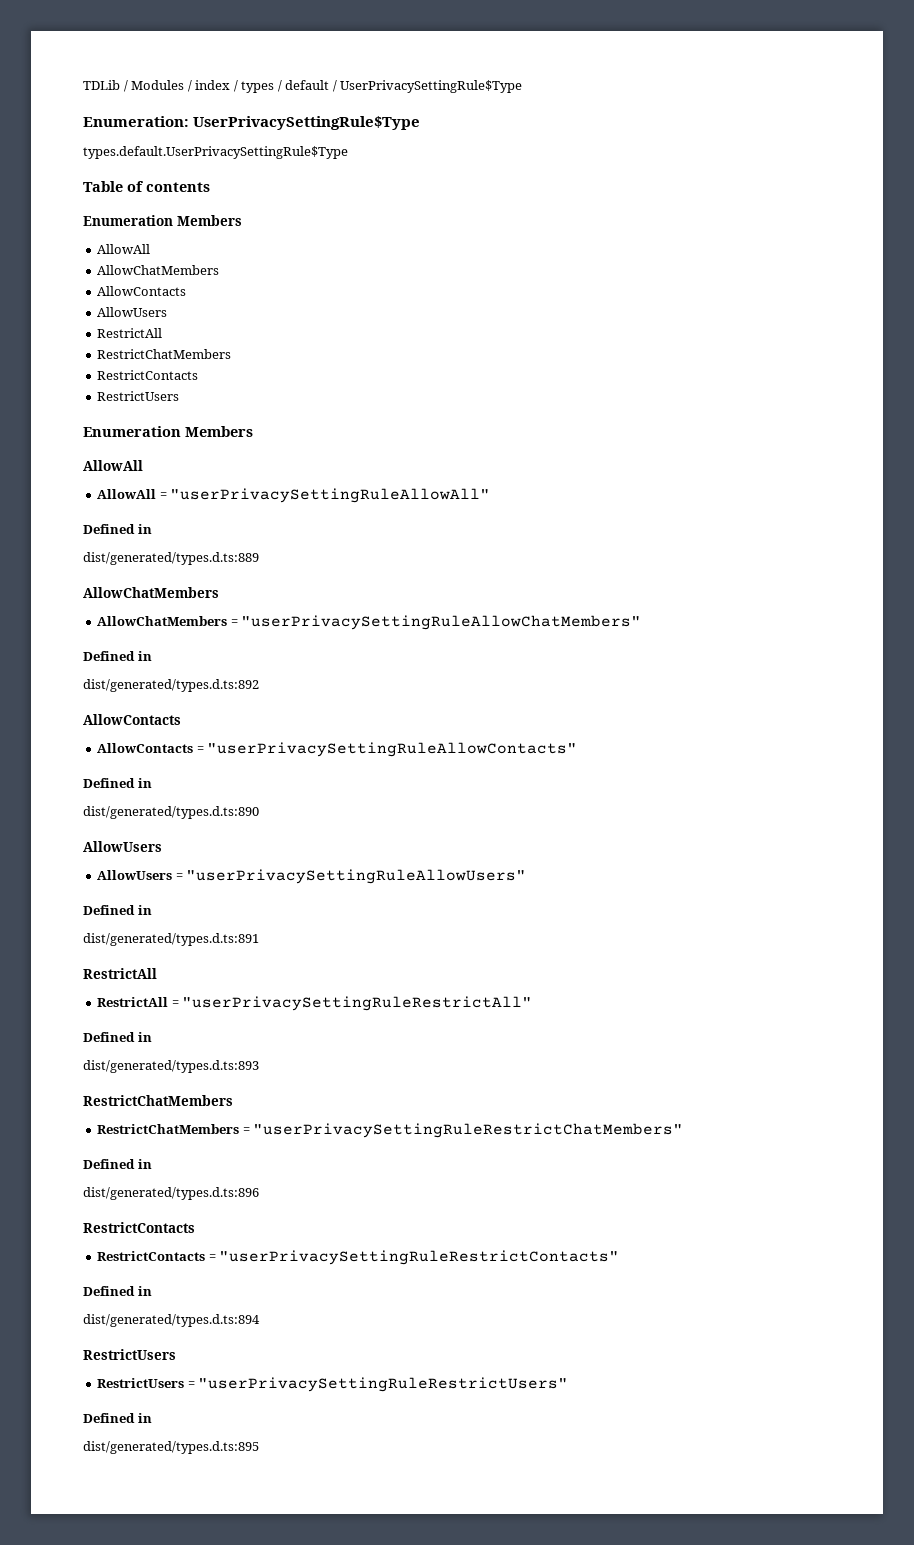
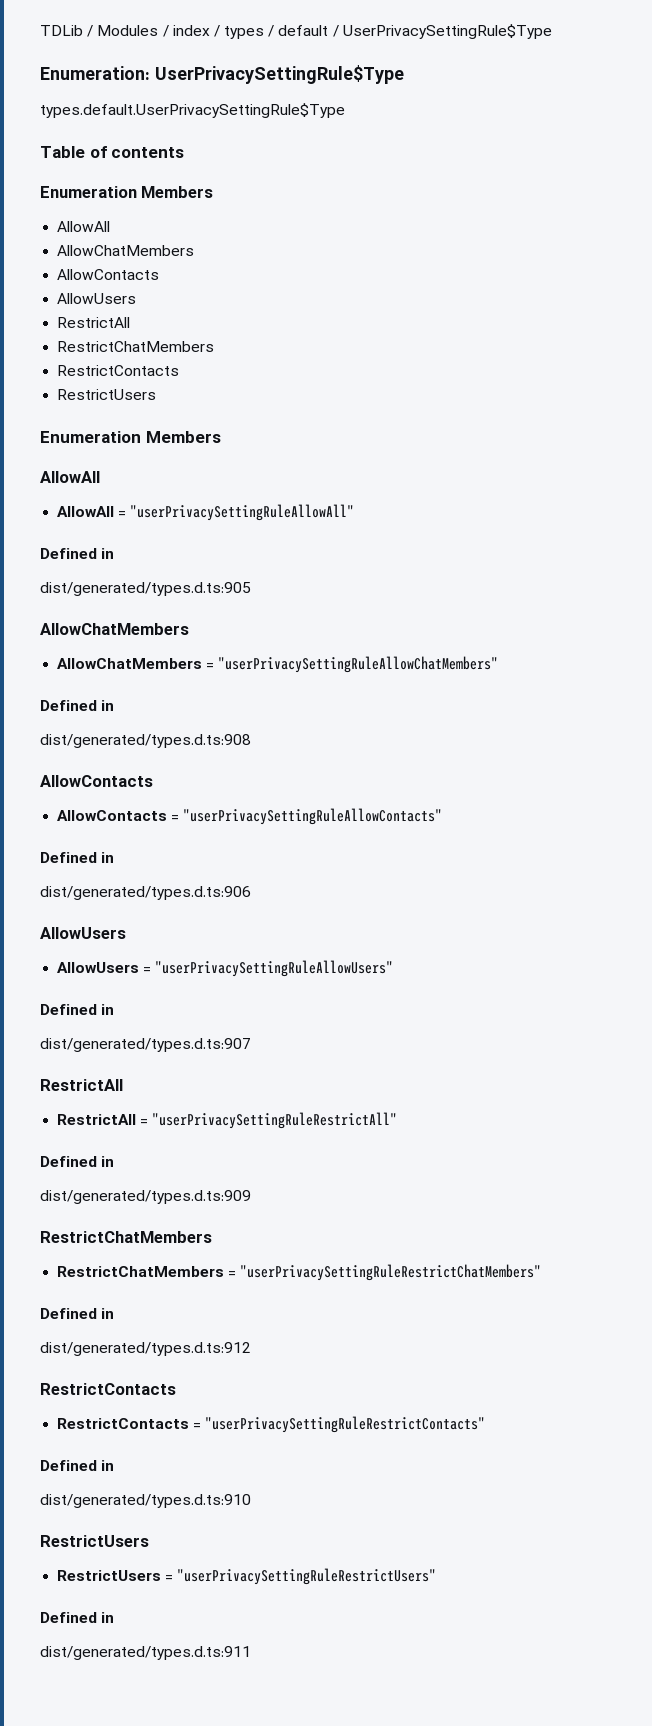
[83,552,259,565] dist/generated/types.d.ts:889 -> [40,582,251,596] dist/generated/types.d.ts:905
[83,679,259,692] dist/generated/types.d.ts:892 -> [40,734,251,748] dist/generated/types.d.ts:908
[83,806,259,819] dist/generated/types.d.ts:890 -> [40,886,251,900] dist/generated/types.d.ts:906
[83,933,259,946] dist/generated/types.d.ts:891 -> [40,1038,251,1052] dist/generated/types.d.ts:907
[83,1060,259,1073] dist/generated/types.d.ts:893 -> [40,1190,251,1204] dist/generated/types.d.ts:909
[83,1187,259,1200] dist/generated/types.d.ts:896 -> [40,1342,251,1356] dist/generated/types.d.ts:912
[83,1314,260,1327] dist/generated/types.d.ts:894 -> [40,1494,251,1508] dist/generated/types.d.ts:910
[83,1441,259,1454] dist/generated/types.d.ts:895 -> [40,1646,251,1660] dist/generated/types.d.ts:911

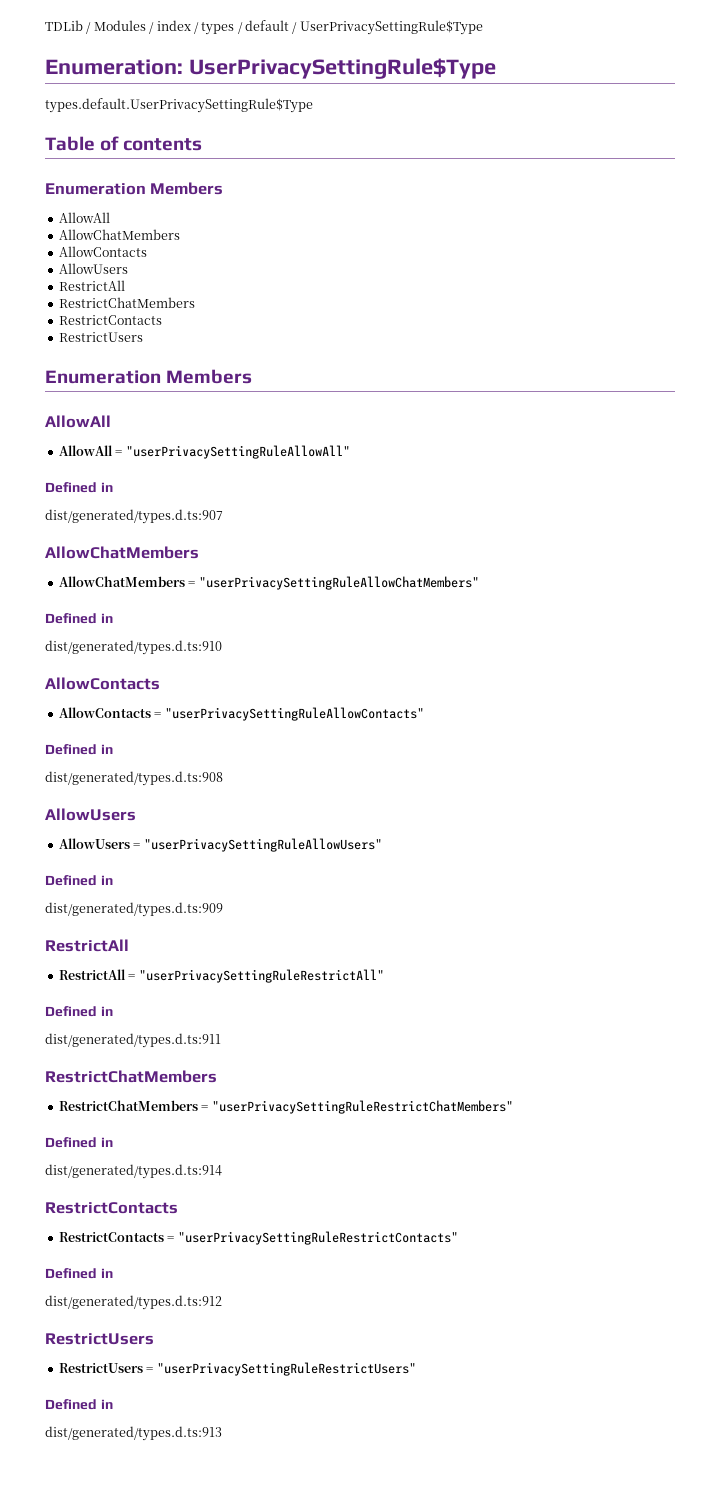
[40,582,251,596] dist/generated/types.d.ts:905 -> [45,509,223,524] dist/generated/types.d.ts:907
[40,734,251,748] dist/generated/types.d.ts:908 -> [45,640,222,655] dist/generated/types.d.ts:910
[40,886,251,900] dist/generated/types.d.ts:906 -> [45,771,223,786] dist/generated/types.d.ts:908
[40,1038,251,1052] dist/generated/types.d.ts:907 -> [45,902,223,917] dist/generated/types.d.ts:909
[40,1190,251,1204] dist/generated/types.d.ts:909 -> [45,1033,221,1048] dist/generated/types.d.ts:911
[40,1342,251,1356] dist/generated/types.d.ts:912 -> [45,1164,222,1179] dist/generated/types.d.ts:914
[40,1494,251,1508] dist/generated/types.d.ts:910 -> [45,1295,222,1310] dist/generated/types.d.ts:912
[40,1646,251,1660] dist/generated/types.d.ts:911 -> [45,1426,222,1441] dist/generated/types.d.ts:913

